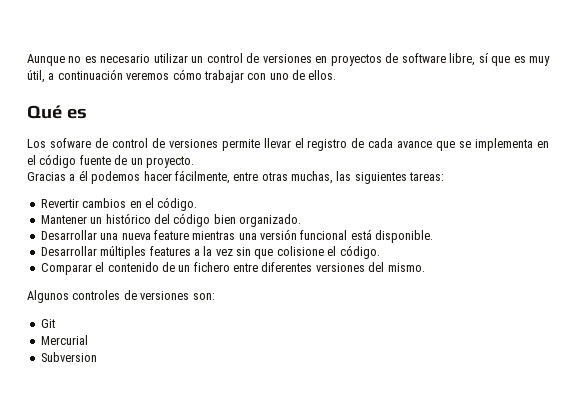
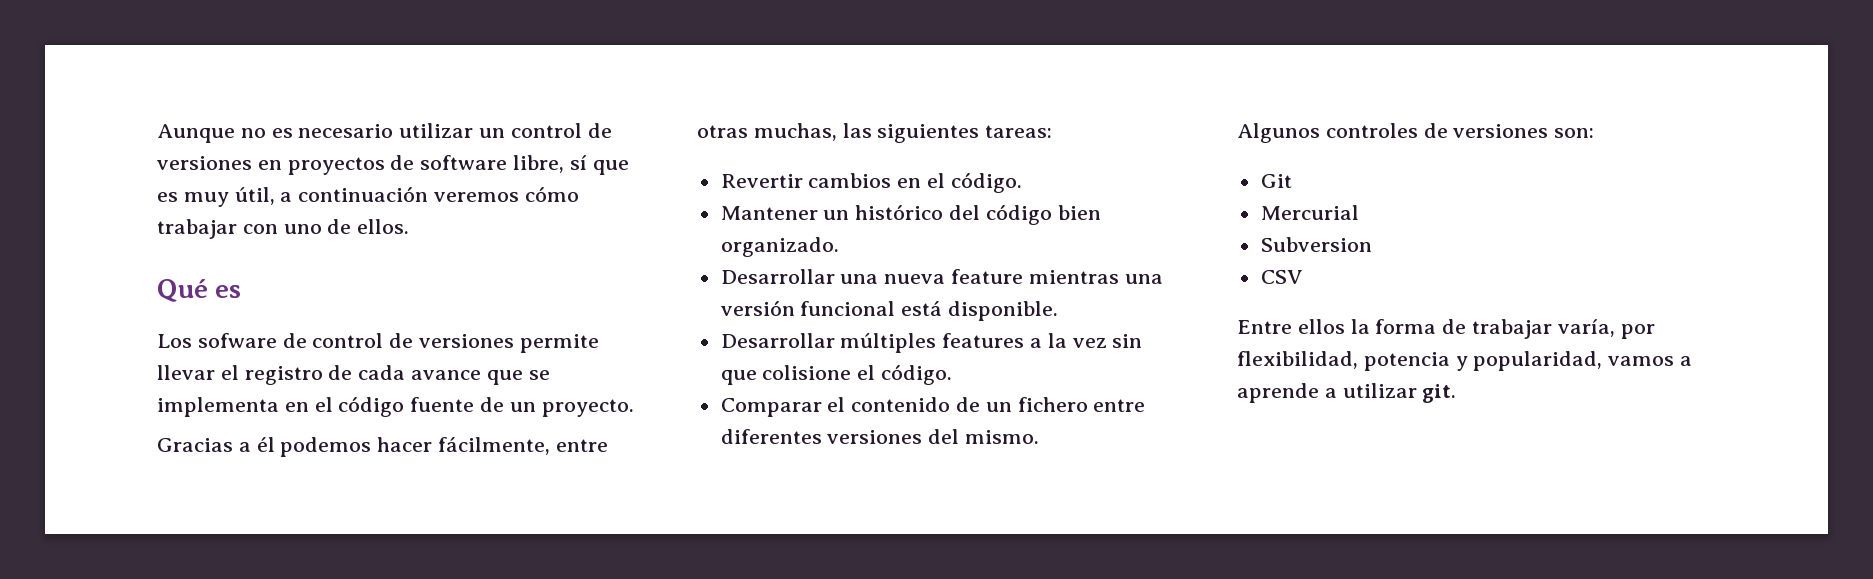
(97, 357) none -> [1260,270,1303,284] [1237,319,1655,339] [1237,351,1693,371] [1237,383,1457,403] // CSV // Entre ellos la forma de trabajar varía, por flexibilidad, potencia y popularidad, vamos a aprende a utilizar git.

